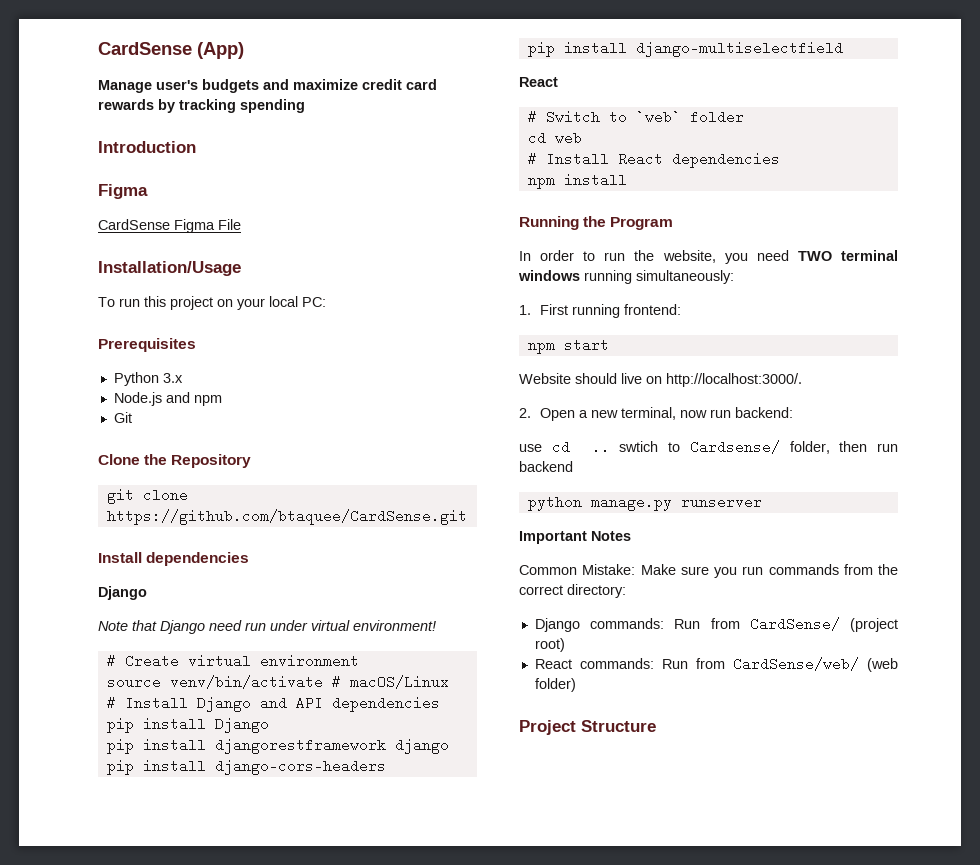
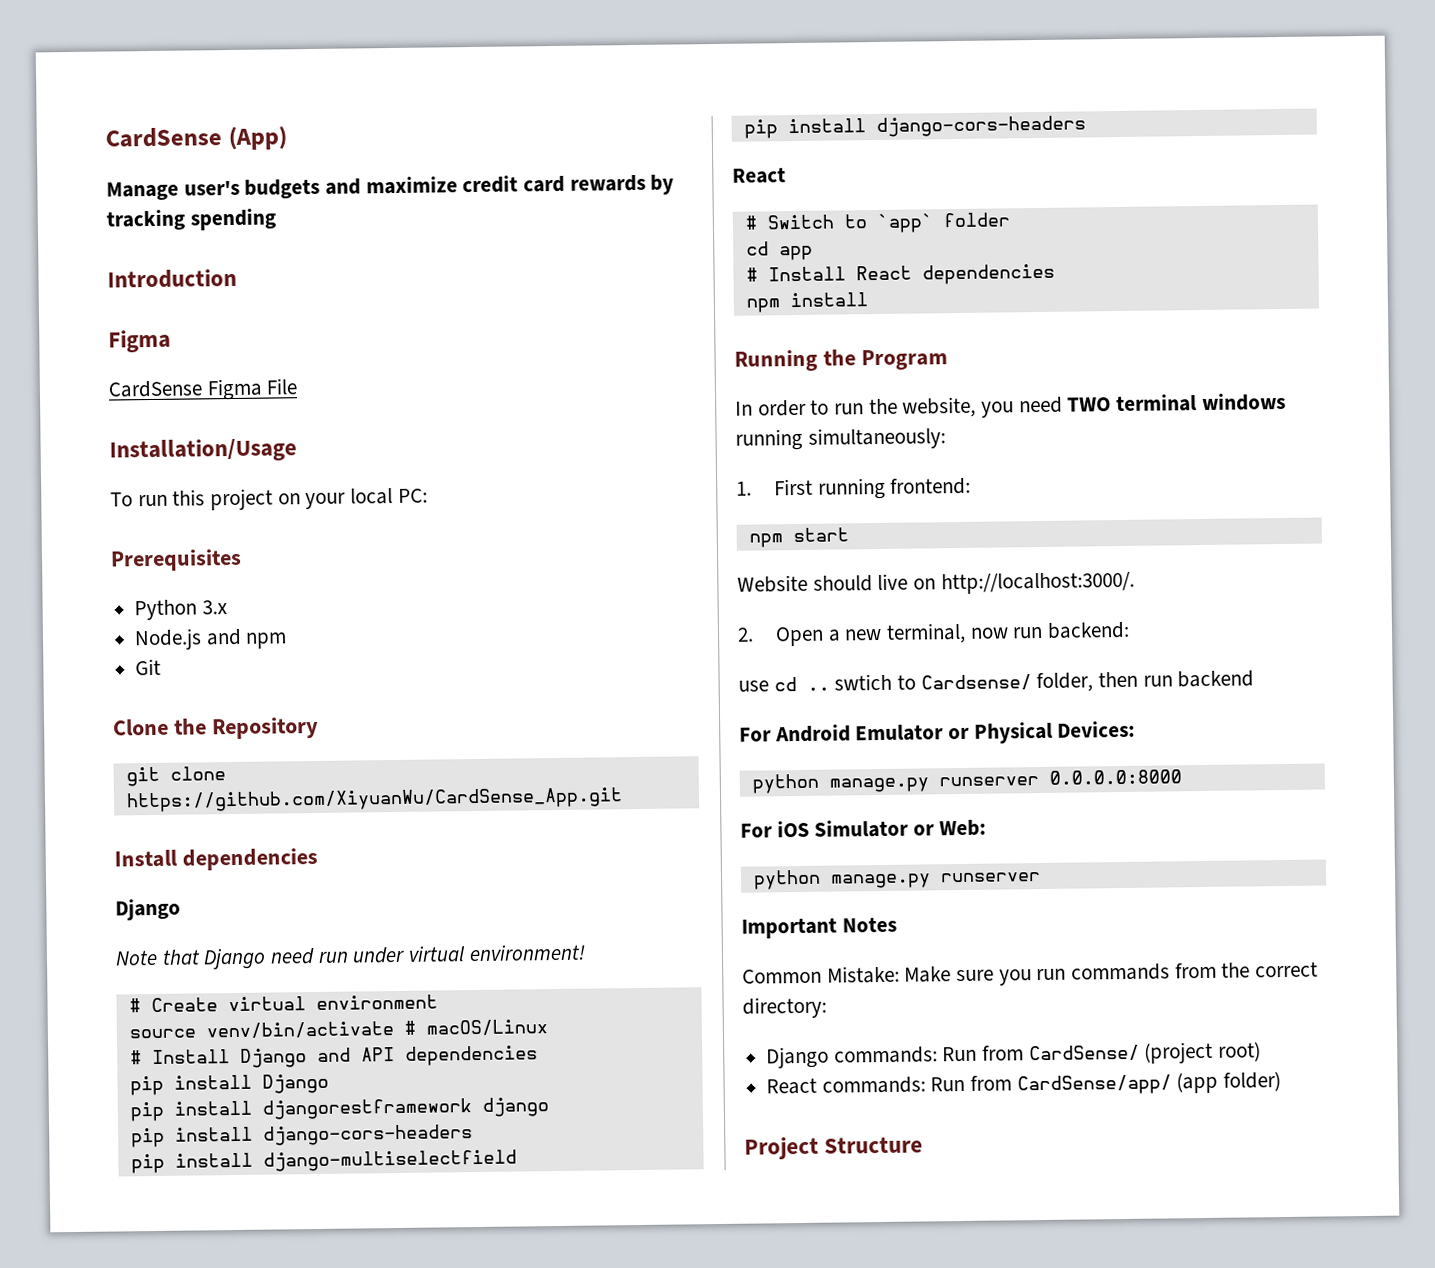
[106,509,467,525] https://github.com/btaquee/CardSense.git -> [125,787,623,813] https://github.com/XiyuanWu/CardSense_App.git
(843, 49) none -> [743,115,1086,139] // pip install django-cors-headers
[635,110,681,124] `web` -> [876,213,934,233] `app`
[554,131,582,145] web -> [778,245,813,261] app
(573, 466) none -> [739,720,1136,744] [751,769,1182,794] [740,819,986,838] // For Android Emulator or Physical Devices: // python manage.py runserver 0.0.0.0:8000 // For iOS Simulator or Web:
[732,657,898,672] CardSense/web/ (web -> [1016,1071,1219,1096] CardSense/app/ (app

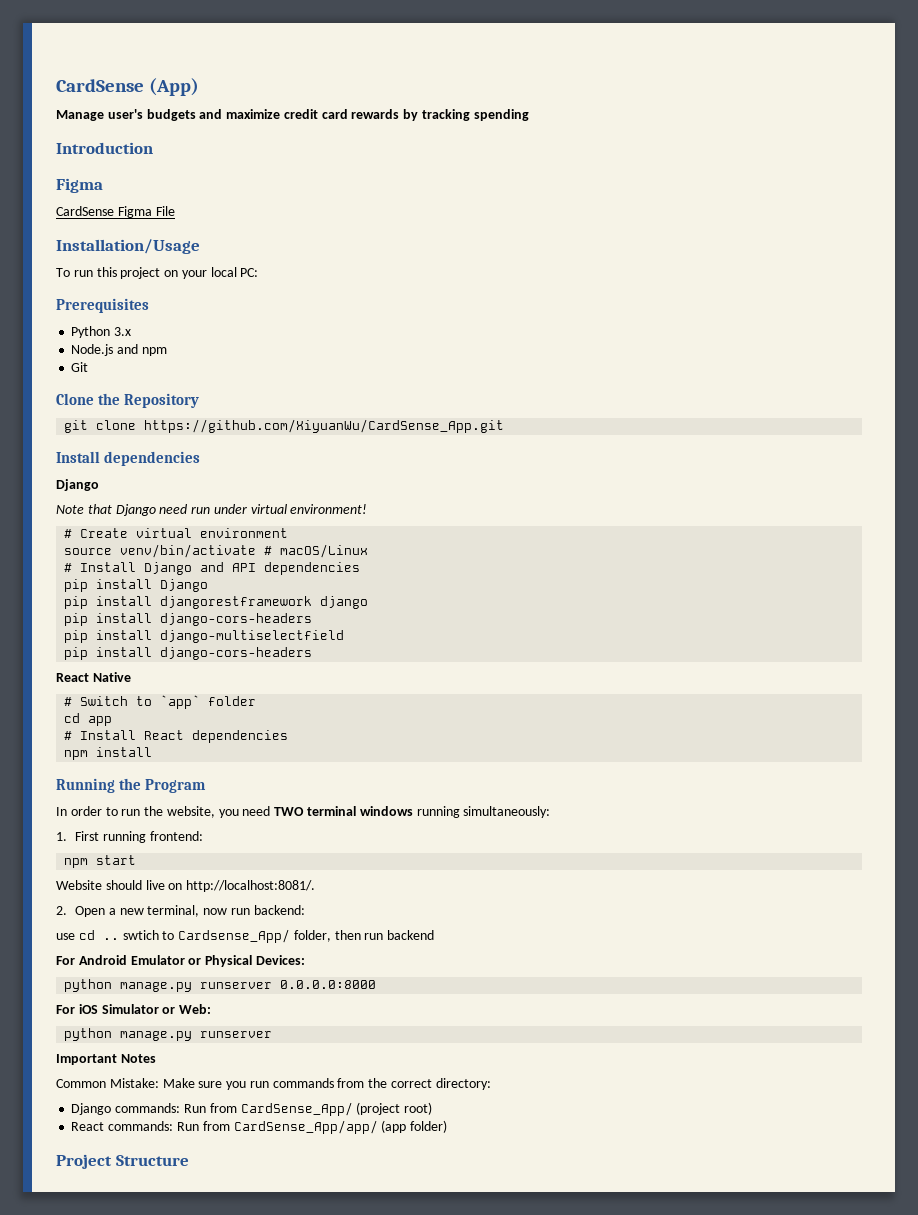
(786, 175) none -> [92,672,131,682] Native
[940,571,1135,595] http://localhost:3000/. -> [186,880,316,892] http://localhost:8081/.
[920,674,1032,692] Cardsense/ -> [178,929,291,943] Cardsense_App/
[1028,1044,1140,1063] CardSense/ -> [240,1102,353,1116] CardSense_App/
[1016,1074,1172,1096] CardSense/app/ -> [233,1120,378,1134] CardSense_App/app/

